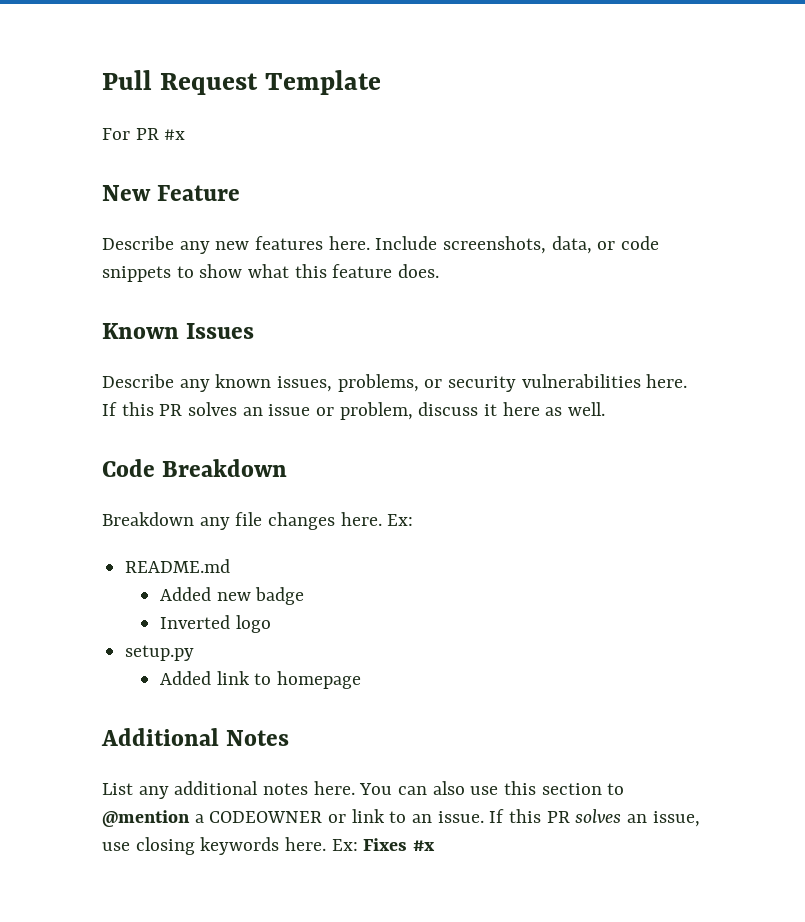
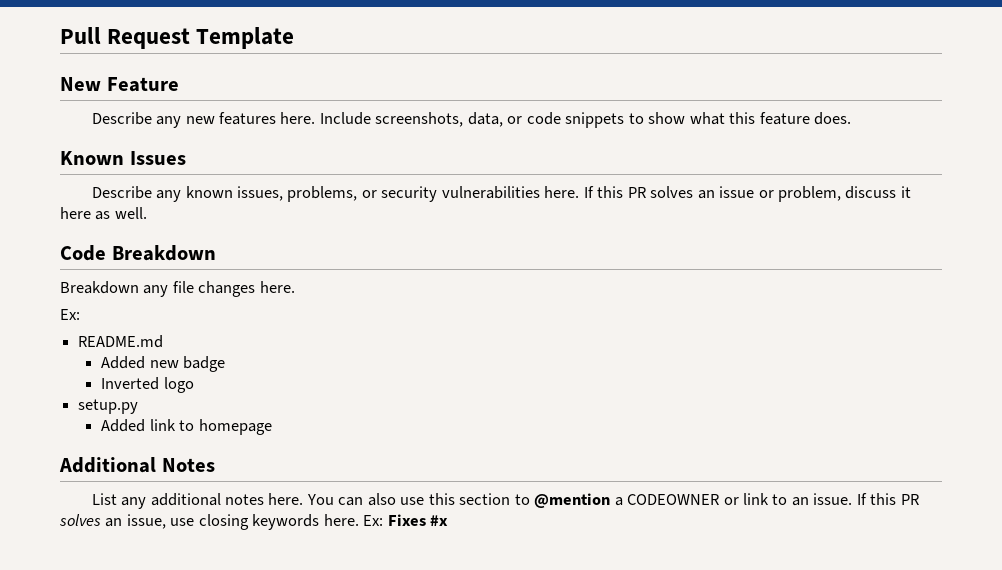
[102,128,186,140] // For PR #x -> (295, 38) none
(382, 519) none -> (295, 287) //

